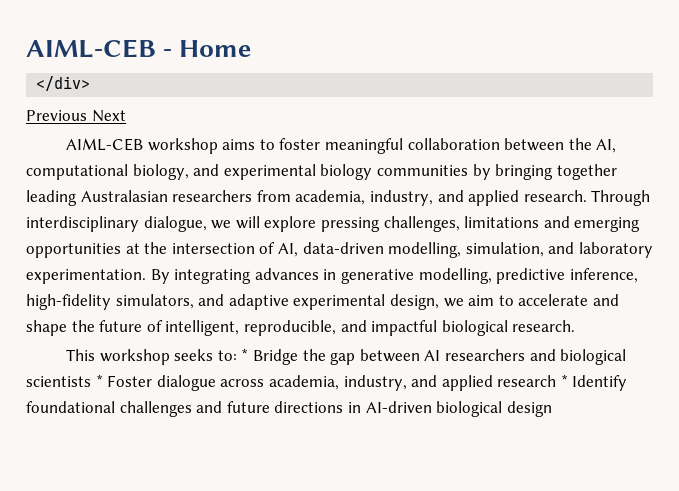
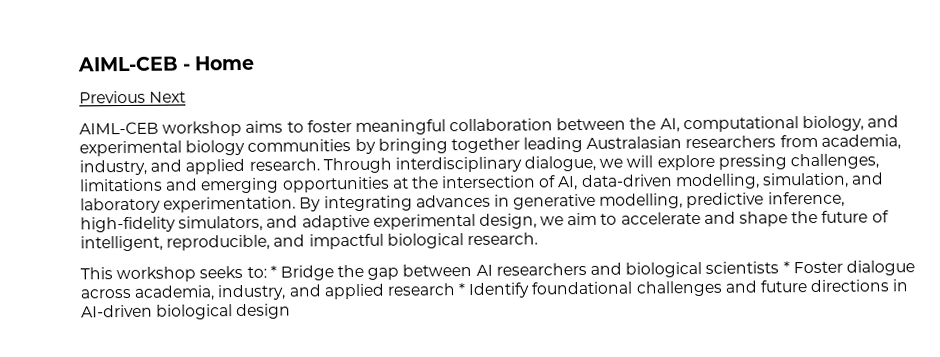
[36,76,91,91] // </div> -> (256, 63) none

